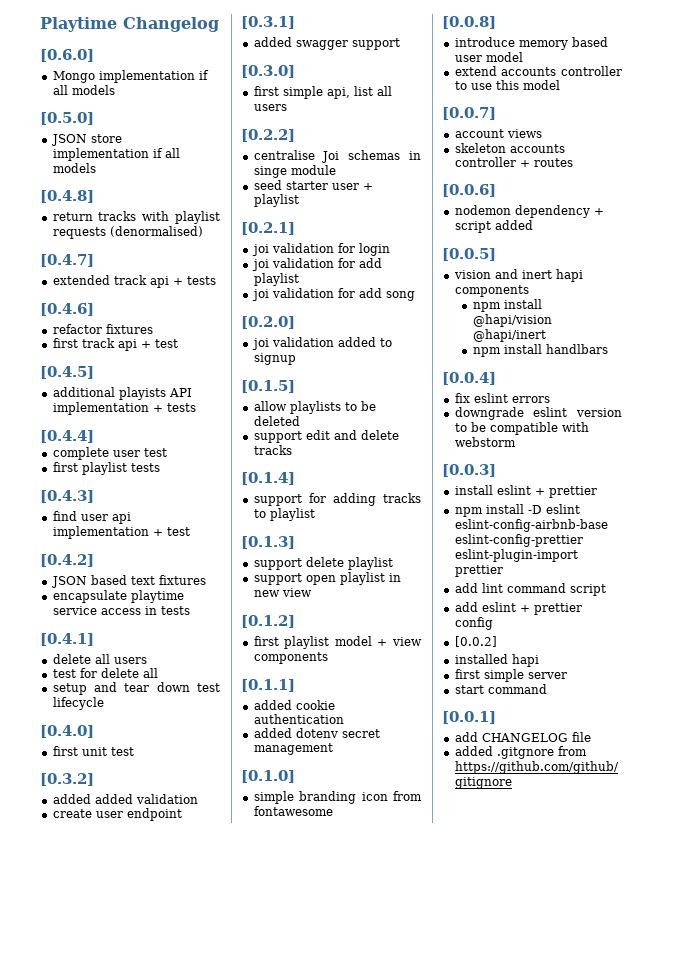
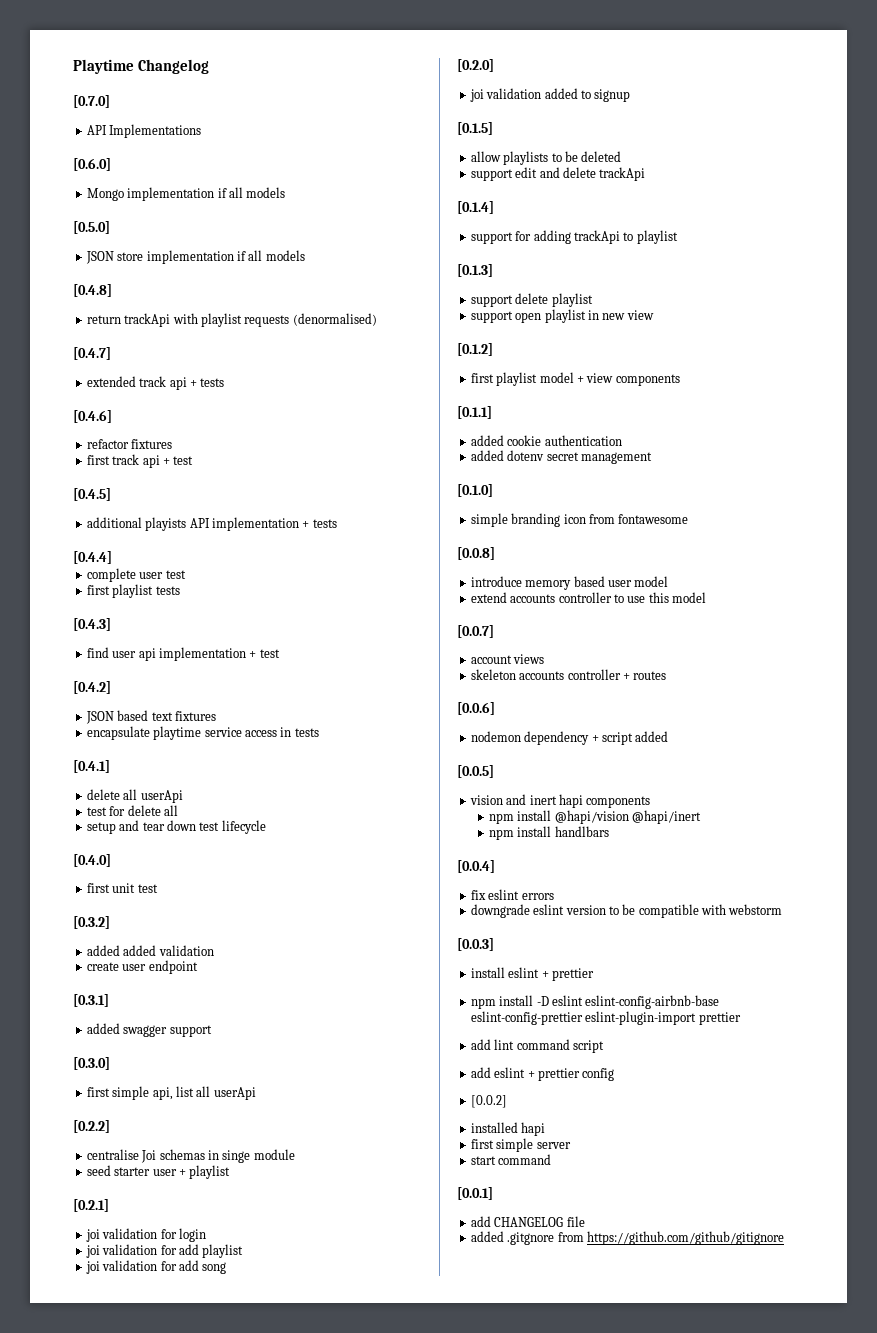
(219, 24) none -> [73,95,110,108] [86,124,202,138] // [0.7.0] // API Implementations
[98,211,137,221] tracks -> [124,313,171,327] trackApi
[113,657,147,664] users -> [140,790,183,803] userApi
[253,104,287,111] users -> [213,1087,256,1100] userApi
[253,445,292,455] tracks -> [599,167,646,181] trackApi
[383,493,421,503] tracks -> [573,230,620,244] trackApi

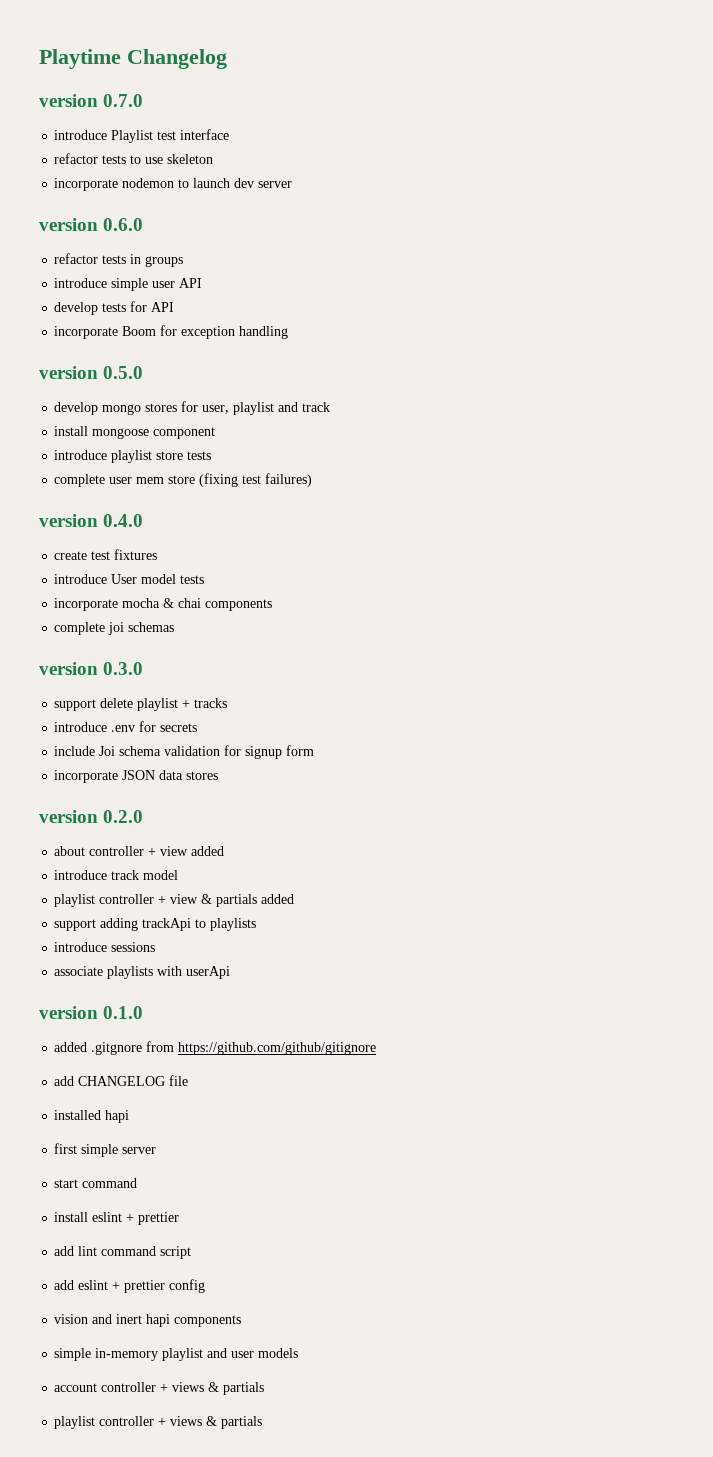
[73,95,110,108] [86,124,202,138] [73,158,111,171] [86,187,286,201] [73,221,110,234] [85,250,305,264] [73,284,112,297] [86,313,377,327] [73,347,111,360] [86,376,225,390] [73,410,112,423] [86,439,173,449] [86,454,194,468] [73,488,111,501] [86,517,337,531] [73,551,112,564] [0.7.0] // API Implementations // [0.6.0] // Mongo implementation if all models // [0.5.0] // JSON store implementation if all models // [0.4.8] // return trackApi with playlist requests (denormalised) // [0.4.7] // extended track api + tests // [0.4.6] // refactor fixtures // first track api + test // [0.4.5] // additional playists API implementation + tests // [0.4.4] -> [39,94,144,107] [54,129,230,143] [54,153,214,164] [54,178,293,191] [39,218,144,231] [54,253,184,267] [54,278,203,291] [54,301,175,315] [54,325,289,339] [39,366,144,379] [54,401,331,415] [54,426,216,439] [54,450,212,463] version 0.7.0 // introduce Playlist test interface // refactor tests to use skeleton // incorporate nodemon to launch dev server // version 0.6.0 // refactor tests in groups // introduce simple user API // develop tests for API // incorporate Boom for exception handling // version 0.5.0 // develop mongo stores for user, playlist and track // install mongoose component // introduce playlist store tests
[165,570,186,579] [86,584,180,598] [73,618,111,631] [86,647,280,661] [73,681,111,694] [85,710,216,724] [86,726,319,740] [73,760,110,773] [86,789,183,803] [86,805,178,816] [86,820,266,834] [73,854,111,867] [86,883,158,893] [73,916,110,929] [86,945,214,956] [86,960,198,974] [73,994,109,1007] [86,1023,212,1037] [73,1057,110,1070] [86,1086,256,1100] [73,1120,110,1133] [86,1149,295,1163] [86,1165,231,1179] [73,1199,109,1212] [85,1228,206,1242] [85,1244,244,1258] [85,1260,227,1274] [457,59,494,72] [469,88,631,102] [457,122,493,135] [470,151,622,165] [470,167,646,181] [457,201,494,214] [470,230,678,244] [457,264,493,277] [470,293,593,307] [470,309,654,323] [457,343,493,356] [470,372,680,386] [457,406,492,419] [470,435,622,446] [470,450,652,464] [457,484,493,497] [470,513,689,527] [457,547,495,560] [470,576,669,590] [470,592,706,603] [457,625,494,638] [470,654,545,664] [470,669,667,680] [457,702,495,715] [470,731,669,745] [457,765,494,778] [469,794,651,808] [489,810,702,824] [489,826,609,840] [457,860,495,873] [470,889,554,900] [470,904,783,918] [457,938,494,951] [470,967,594,981] [470,995,720,1009] [470,1011,697,1025] test // first playlist tests // [0.4.3] // find user api implementation + test // [0.4.2] // JSON based text fixtures // encapsulate playtime service access in tests // [0.4.1] // delete all userApi // test for delete all // setup and tear down test lifecycle // [0.4.0] // first unit test // [0.3.2] // added added validation // create user endpoint // [0.3.1] // added swagger support // [0.3.0] // first simple api, list all userApi // [0.2.2] // centralise Joi schemas in singe module // seed starter user + playlist // [0.2.1] // joi validation for login // joi validation for add playlist // joi validation for add song // [0.2.0] // joi validation added to signup // [0.1.5] // allow playlists to be deleted // support edit and delete trackApi // [0.1.4] // support for adding trackApi to playlist // [0.1.3] // support delete playlist // support open playlist in new view // [0.1.2] // first playlist model + view components // [0.1.1] // added cookie authentication // added dotenv secret management // [0.1.0] // simple branding icon from fontawesome // [0.0.8] // introduce memory based user model // extend accounts controller to use this model // [0.0.7] // account views // skeleton accounts controller + routes // [0.0.6] // nodemon dependency + script added // [0.0.5] // vision and inert hapi components // npm install @hapi/vision @hapi/inert // npm install handlbars // [0.0.4] // fix eslint errors // downgrade eslint version to be compatible with webstorm // [0.0.3] // install eslint + prettier // npm install -D eslint eslint-config-airbnb-base eslint-config-prettier eslint-plugin-import -> [136,473,313,487] [39,514,144,527] [54,549,158,560] [54,574,205,584] [54,598,273,611] [54,622,175,635] [39,662,144,675] [54,698,228,711] [54,721,198,732] [54,745,315,759] [54,770,219,783] [39,810,144,823] [54,846,225,856] [54,870,179,880] [54,894,295,907] [54,918,257,931] [54,942,156,952] [54,966,231,979] [39,1006,144,1019] [54,1041,377,1055] [54,1075,189,1086] [54,1110,130,1123] [54,1143,157,1157] [54,1178,138,1188] [54,1212,135,1222] mem store (fixing test failures) // version 0.4.0 // create test fixtures // introduce User model tests // incorporate mocha & chai components // complete joi schemas // version 0.3.0 // support delete playlist + tracks // introduce .env for secrets // include Joi schema validation for signup form // incorporate JSON data stores // version 0.2.0 // about controller + view added // introduce track model // playlist controller + view & partials added // support adding trackApi to playlists // introduce sessions // associate playlists with userApi // version 0.1.0 // added .gitgnore from https://github.com/github/gitignore // add CHANGELOG file // installed hapi // first simple server // start command // install eslint +
[470,1095,507,1108] [470,1122,546,1136] [470,1138,571,1152] [470,1154,552,1165] [457,1187,493,1200] [470,1216,585,1227] [470,1231,784,1245] [0.0.2] // installed hapi // first simple server // start command // [0.0.1] // add CHANGELOG file // added .gitgnore from https://github.com/github/gitignore -> [54,1314,242,1327] [54,1348,299,1361] [54,1382,265,1395] [54,1416,263,1429] vision and inert hapi components // simple in-memory playlist and user models // account controller + views & partials // playlist controller + views & partials

